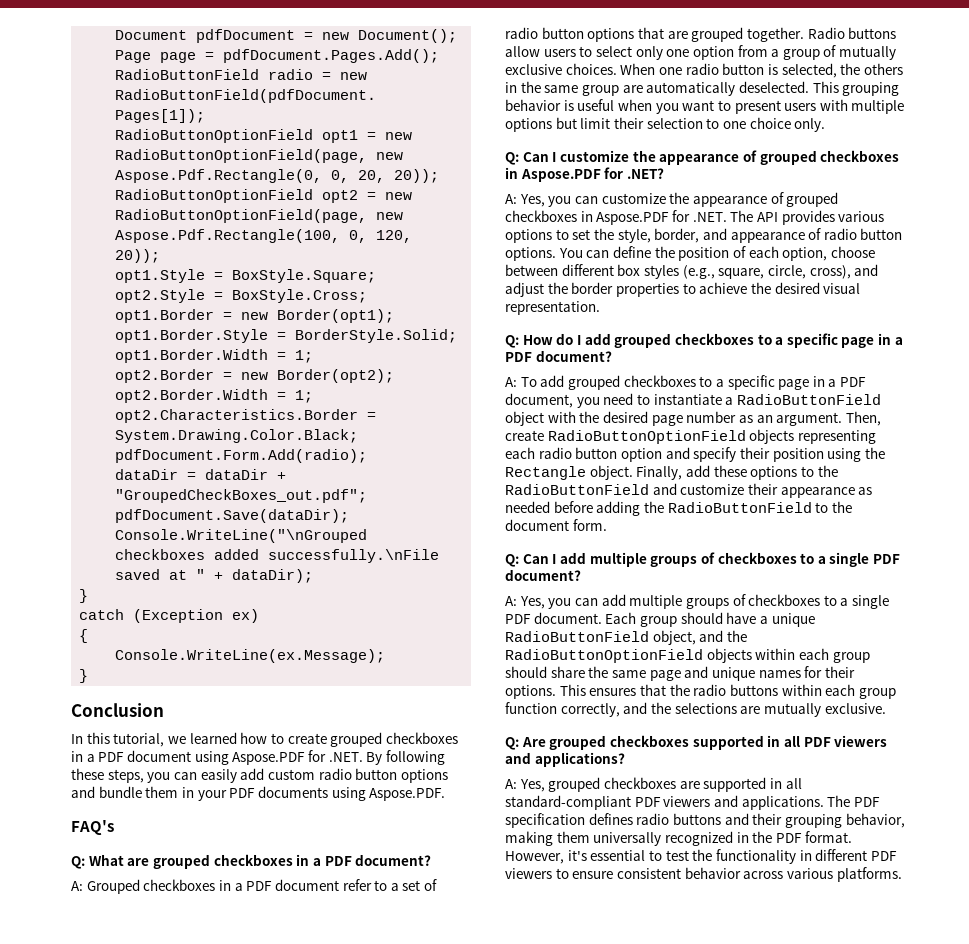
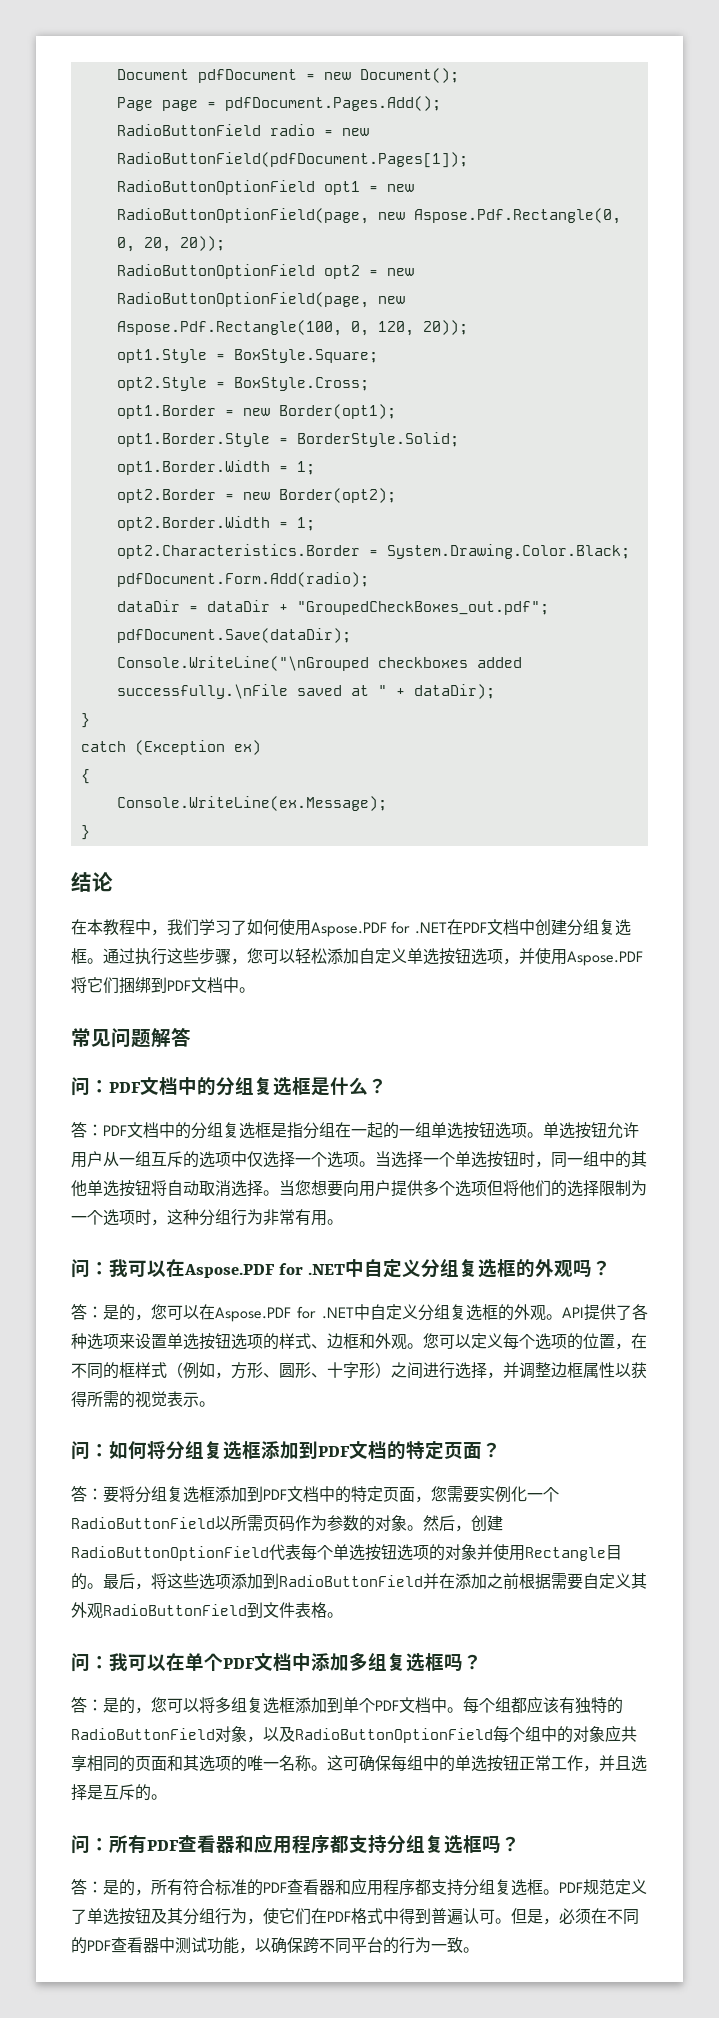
[71,703,164,717] [71,732,458,747] [71,750,445,765] [71,768,448,783] [71,786,446,801] [71,820,114,835] [71,854,432,869] [71,879,438,894] [505,27,897,42] [505,45,897,60] [505,63,903,78] [505,81,900,96] [505,99,905,114] [505,117,826,132] [505,150,900,165] [505,167,664,182] [505,192,839,207] [505,210,885,225] [505,228,903,243] [505,246,875,261] [505,264,879,279] [505,282,861,297] [505,301,600,315] [505,333,903,348] [505,350,612,362] [505,375,867,390] [505,393,881,408] [505,411,881,426] [505,429,876,444] [505,447,885,462] [505,465,838,480] [505,483,873,498] [505,501,852,516] [505,519,607,531] [505,552,901,567] [505,569,581,581] [505,594,890,609] [505,612,815,627] [505,630,747,645] [505,648,870,663] [505,666,855,681] [505,684,896,699] [505,702,886,717] [505,735,888,750] [505,752,625,767] [505,777,802,792] [505,795,880,810] [505,813,905,828] [505,831,852,846] [505,849,897,864] [505,867,902,882] Conclusion // In this tutorial, we learned how to create grouped checkboxes in a PDF document using Aspose.PDF for .NET. By following these steps, you can easily add custom radio button options and bundle them in your PDF documents using Aspose.PDF. // FAQ's // Q: What are grouped checkboxes in a PDF document? // A: Grouped checkboxes in a PDF document refer to a set of radio button options that are grouped together. Radio buttons allow users to select only one option from a group of mutually exclusive choices. When one radio button is selected, the others in the same group are automatically deselected. This grouping behavior is useful when you want to present users with multiple options but limit their selection to one choice only. // Q: Can I customize the appearance of grouped checkboxes in Aspose.PDF for .NET? // A: Yes, you can customize the appearance of grouped checkboxes in Aspose.PDF for .NET. The API provides various options to set the style, border, and appearance of radio button options. You can define the position of each option, choose between different box styles (e.g., square, circle, cross), and adjust the border properties to achieve the desired visual representation. // Q: How do I add grouped checkboxes to a specific page in a PDF document? // A: To add grouped checkboxes to a specific page in a PDF document, you need to instantiate a RadioButtonField object with the desired page number as an argument. Then, create RadioButtonOptionField objects representing each radio button option and specify their position using the Rectangle object. Finally, add these options to the RadioButtonField and customize their appearance as needed before adding the RadioButtonField to the document form. // Q: Can I add multiple groups of checkboxes to a single PDF document? // A: Yes, you can add multiple groups of checkboxes to a single PDF document. Each group should have a unique RadioButtonField object, and the RadioButtonOptionField objects within each group should share the same page and unique names for their options. This ensures that the radio buttons within each group function correctly, and the selections are mutually exclusive. // Q: Are grouped checkboxes supported in all PDF viewers and applications? // A: Yes, grouped checkboxes are supported in all standard-compliant PDF viewers and applications. The PDF specification defines radio buttons and their grouping behavior, making them universally recognized in the PDF format. However, it's essential to test the functionality in different PDF viewers to ensure consistent behavior across various platforms. -> [71,872,113,892] [71,919,631,937] [71,948,643,966] [71,977,255,994] [71,1027,191,1048] [71,1077,387,1096] [71,1122,639,1139] [71,1151,647,1168] [71,1180,647,1197] [71,1209,343,1226] [71,1259,611,1278] [71,1304,648,1322] [71,1333,647,1350] [71,1362,647,1379] [71,1391,215,1408] [71,1441,501,1460] [71,1486,559,1503] [71,1515,503,1532] [71,1544,622,1561] [71,1573,647,1590] [71,1602,343,1619] [71,1652,482,1672] [71,1696,623,1714] [71,1725,637,1743] [71,1755,647,1772] [71,1784,167,1801] [71,1834,520,1854] [71,1878,647,1896] [71,1908,639,1925] [71,1937,479,1954] 结论 // 在本教程中，我们学习了如何使用Aspose.PDF for .NET在PDF文档中创建分组复选框。通过执行这些步骤，您可以轻松添加自定义单选按钮选项，并使用Aspose.PDF将它们捆绑到PDF文档中。 // 常见问题解答 // 问：PDF文档中的分组复选框是什么？ // 答：PDF文档中的分组复选框是指分组在一起的一组单选按钮选项。单选按钮允许用户从一组互斥的选项中仅选择一个选项。当选择一个单选按钮时，同一组中的其他单选按钮将自动取消选择。当您想要向用户提供多个选项但将他们的选择限制为一个选项时，这种分组行为非常有用。 // 问：我可以在Aspose.PDF for .NET中自定义分组复选框的外观吗？ // 答：是的，您可以在Aspose.PDF for .NET中自定义分组复选框的外观。API提供了各种选项来设置单选按钮选项的样式、边框和外观。您可以定义每个选项的位置，在不同的框样式（例如，方形、圆形、十字形）之间进行选择，并调整边框属性以获得所需的视觉表示。 // 问：如何将分组复选框添加到PDF文档的特定页面？ // 答：要将分组复选框添加到PDF文档中的特定页面，您需要实例化一个RadioButtonField以所需页码作为参数的对象。然后，创建RadioButtonOptionField代表每个单选按钮选项的对象并使用Rectangle目的。最后，将这些选项添加到RadioButtonField并在添加之前根据需要自定义其外观RadioButtonField到文件表格。 // 问：我可以在单个PDF文档中添加多组复选框吗？ // 答：是的，您可以将多组复选框添加到单个PDF文档中。每个组都应该有独特的RadioButtonField对象，以及RadioButtonOptionField每个组中的对象应共享相同的页面和其选项的唯一名称。这可确保每组中的单选按钮正常工作，并且选择是互斥的。 // 问：所有PDF查看器和应用程序都支持分组复选框吗？ // 答：是的，所有符合标准的PDF查看器和应用程序都支持分组复选框。PDF规范定义了单选按钮及其分组行为，使它们在PDF格式中得到普遍认可。但是，必须在不同的PDF查看器中测试功能，以确保跨不同平台的行为一致。

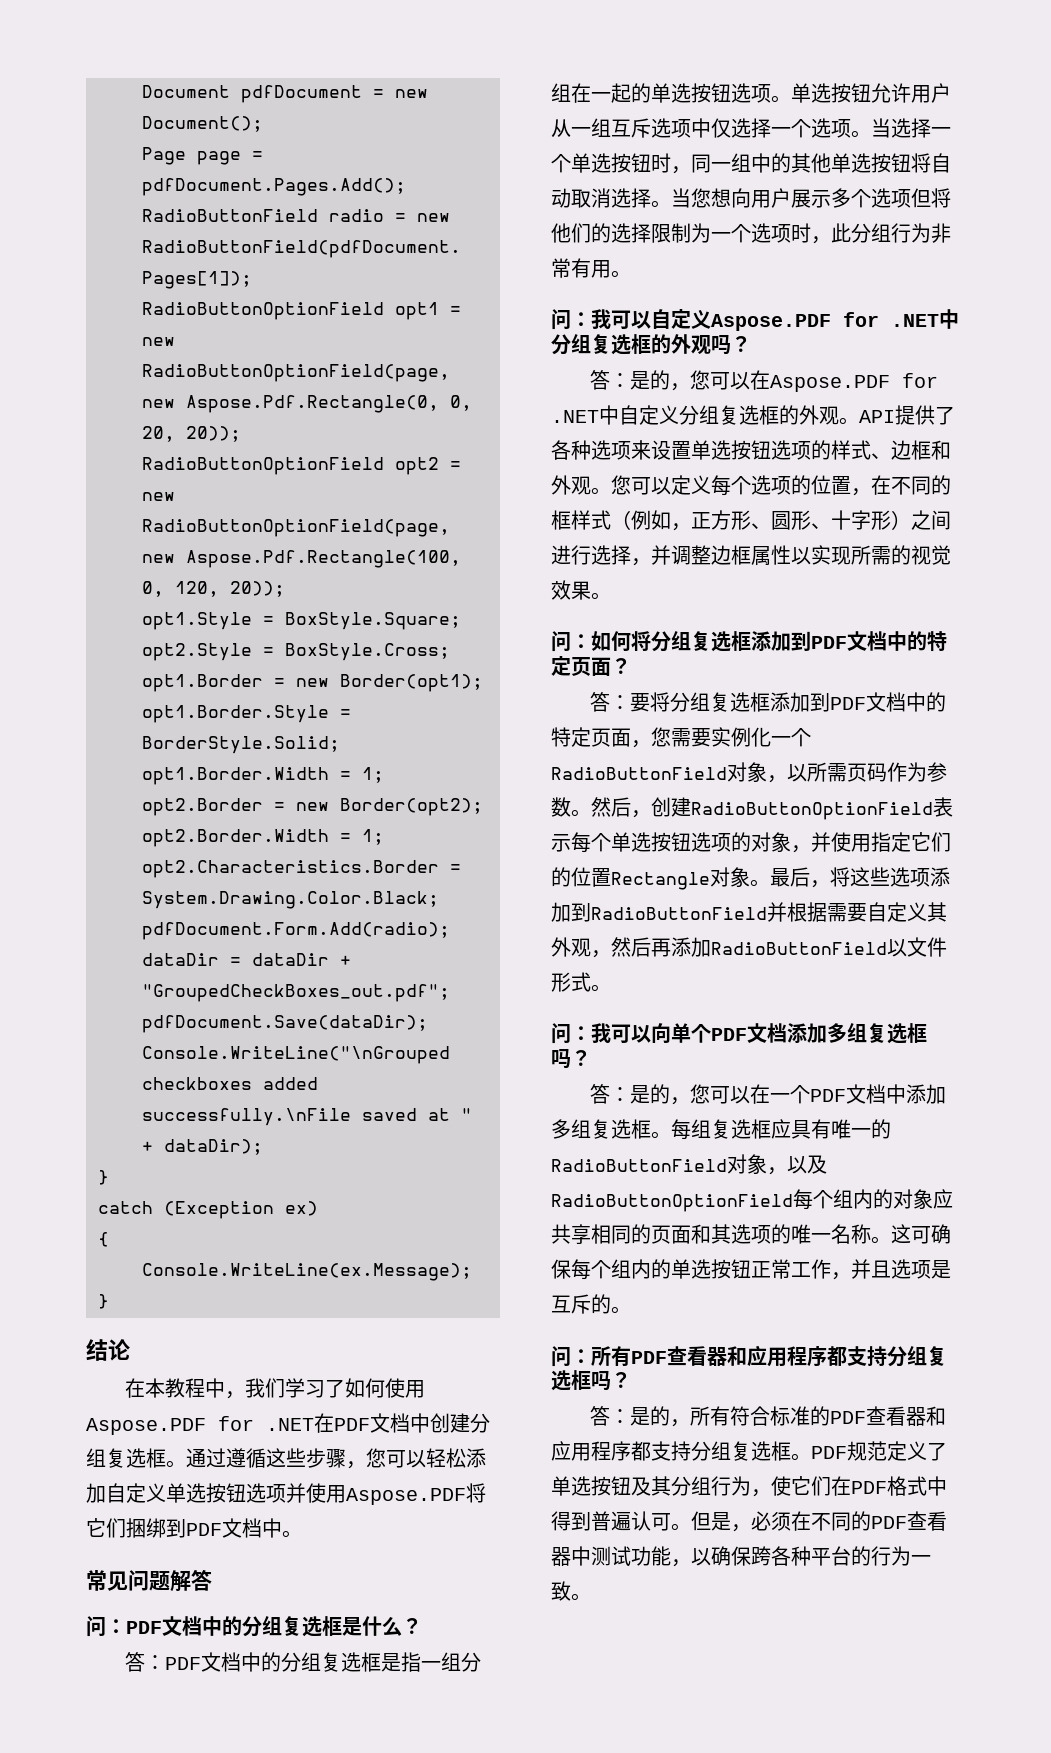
[135,948,167,965] 执行 -> [226,1448,266,1468] 遵循
[503,958,519,965] ， -> (286, 1493) none
(303, 1130) none -> [420,1652,461,1671] 一组
[399,1122,431,1138] 一组 -> (651, 93) none
[183,1151,199,1168] 的 -> (651, 128) none
[327,1180,423,1197] 要向用户提供 -> [731,188,831,208] 向用户展示
[167,1209,199,1225] 这种 -> [831,223,851,243] 此
[166,1259,421,1278] 在Aspose.PDF for .NET中自定义 -> [651,309,959,331] 自定义Aspose.PDF for .NET中
(231, 1375) none -> [691,512,711,529] 正
[631,1362,647,1379] [71,1391,87,1407] 获得 -> [811,545,851,565] 实现
[167,1391,199,1407] 表示 -> [551,580,591,600] 效果
(387, 1450) none -> [887,631,907,651] 中
(215, 1523) none -> [727,762,787,783] 对象，
[359,1515,407,1532] 的对象 -> (571, 807) none
[269,1544,301,1561] 代表 -> [933,797,953,817] [551,834,571,852] 表示
[477,1544,622,1561] [71,1573,87,1590] 并使用Rectangle目的 -> [791,832,951,853] [551,867,750,890] ，并使用指定它们的位置Rectangle对象
[439,1573,519,1590] 在添加之前 -> (787, 912) none
[103,1602,343,1618] [71,1653,311,1672] RadioButtonField到文件表格。 // 问：我可以在单个PDF文档中 -> [591,937,947,958] [551,972,611,992] [551,1023,787,1044] ，然后再添加RadioButtonField以文件形式。 // 问：我可以向单个PDF文档
[199,1696,607,1714] 将多组复选框添加到单个PDF文档中。每个组都应该有独特 -> [749,1084,946,1104] [551,1119,871,1140] 在一个PDF文档中添加多组复选框。每组复选框应具有唯一
[541,1726,557,1742] 中 -> [853,1189,873,1209] 内
[407,1755,439,1771] 组中 -> [591,1259,651,1279] 个组内
[71,1784,87,1801] 择 -> [911,1260,931,1279] 项
[319,1938,351,1954] 不同 -> [771,1546,811,1566] 各种

